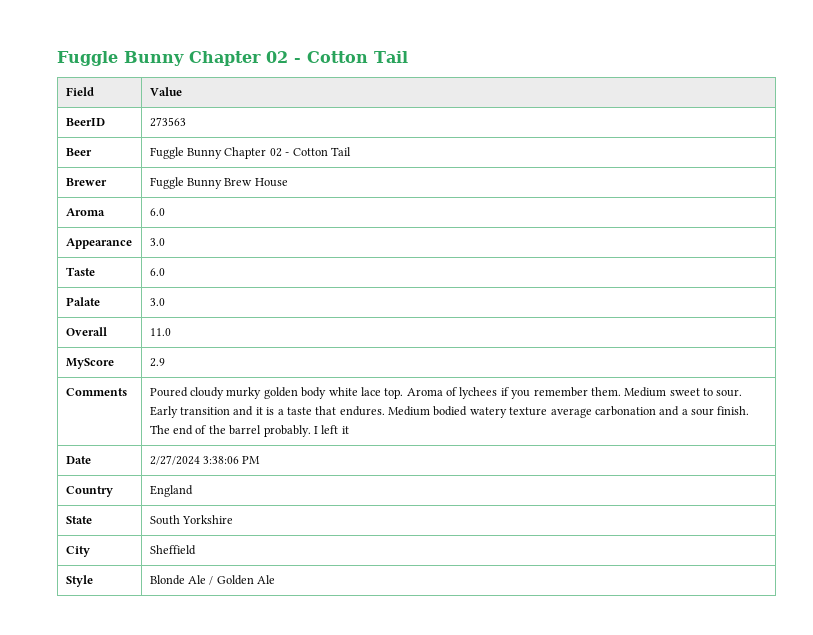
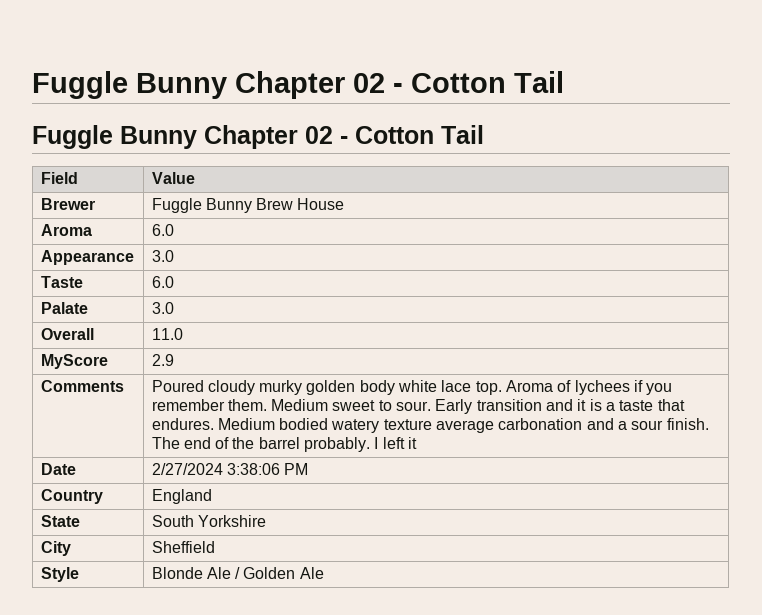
[57,51,408,66] [65,87,94,96] [149,87,182,96] [65,118,105,126] [149,117,186,127] [65,148,92,156] [149,147,351,159] Fuggle Bunny Chapter 02 - Cotton Tail // Field | Value // BeerID | 273563 // Beer | Fuggle Bunny Chapter 02 - Cotton Tail -> [32,71,564,99] [32,125,484,149] [40,172,78,184] [151,172,195,184] Fuggle Bunny Chapter 02 - Cotton Tail // Fuggle Bunny Chapter 02 - Cotton Tail // Field | Value

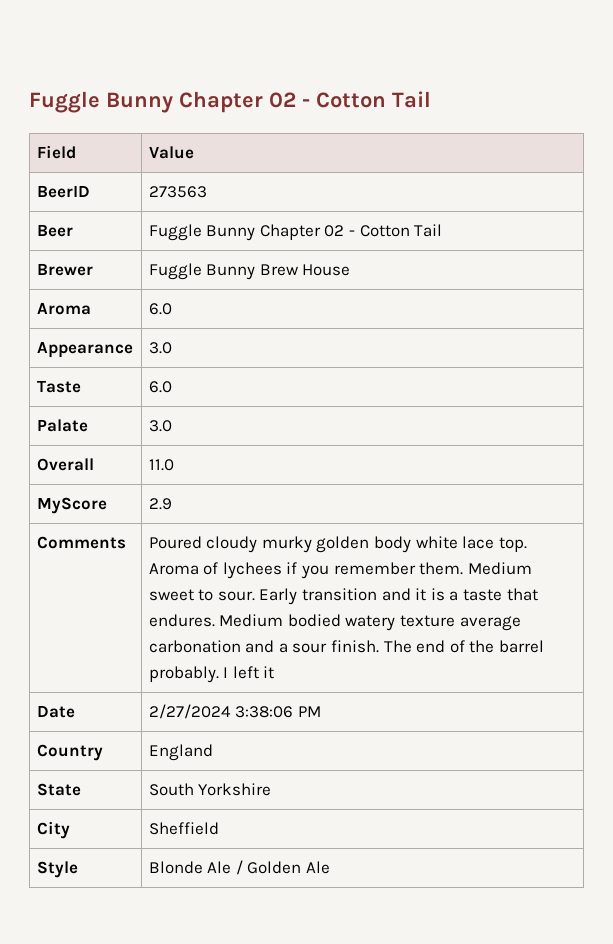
[32,71,564,99] [32,125,484,149] [40,172,78,184] [151,172,195,184] Fuggle Bunny Chapter 02 - Cotton Tail // Fuggle Bunny Chapter 02 - Cotton Tail // Field | Value -> [29,91,431,113] [36,145,76,159] [148,146,194,159] [36,185,90,198] [148,186,207,198] [36,224,73,237] [148,224,443,241] Fuggle Bunny Chapter 02 - Cotton Tail // Field | Value // BeerID | 273563 // Beer | Fuggle Bunny Chapter 02 - Cotton Tail

